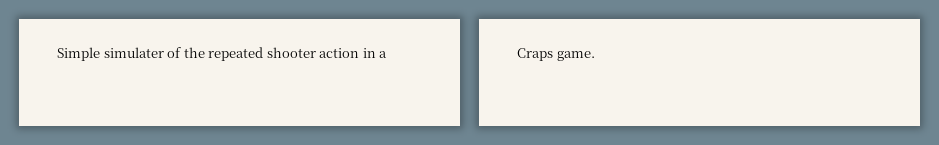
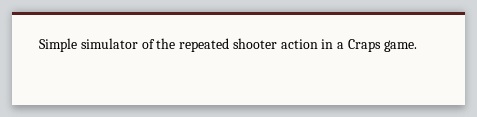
[103,47,164,58] simulater -> [80,38,138,49] simulator

